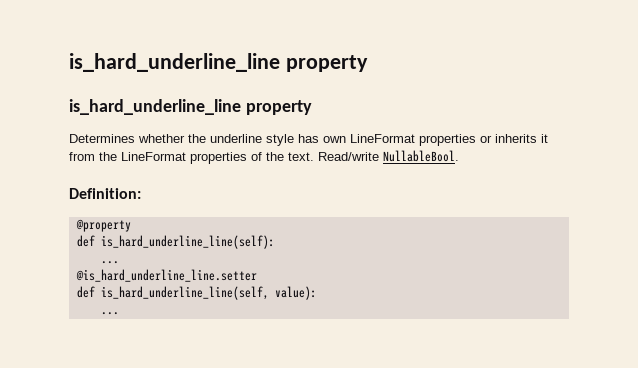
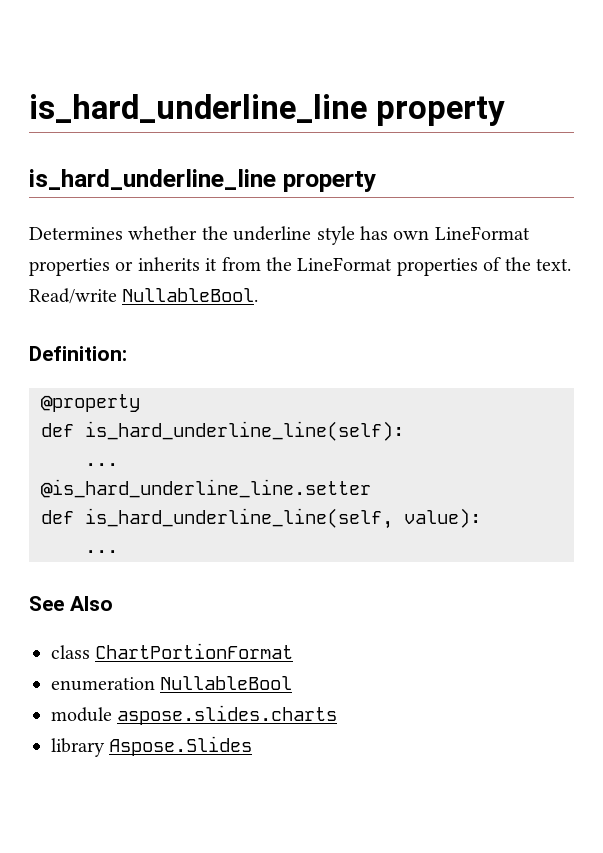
(119, 313) none -> [29,596,113,611] [51,643,294,659] [51,676,293,691] [51,705,338,725] [51,736,253,757] // See Also // class ChartPortionFormat // enumeration NullableBool // module aspose.slides.charts // library Aspose.Slides

